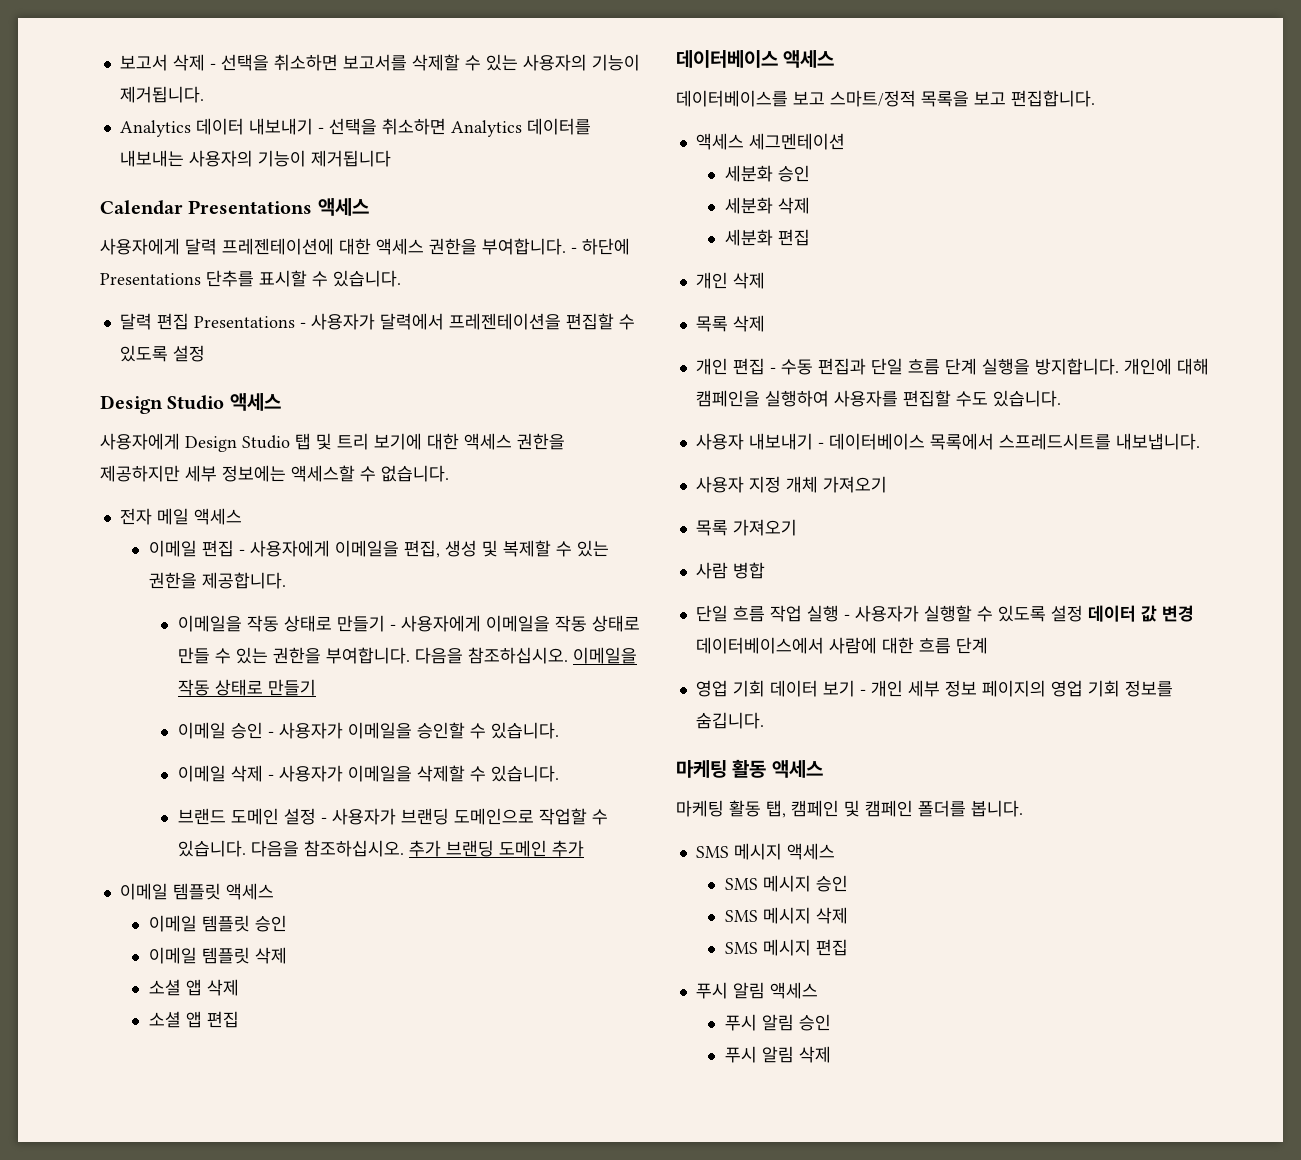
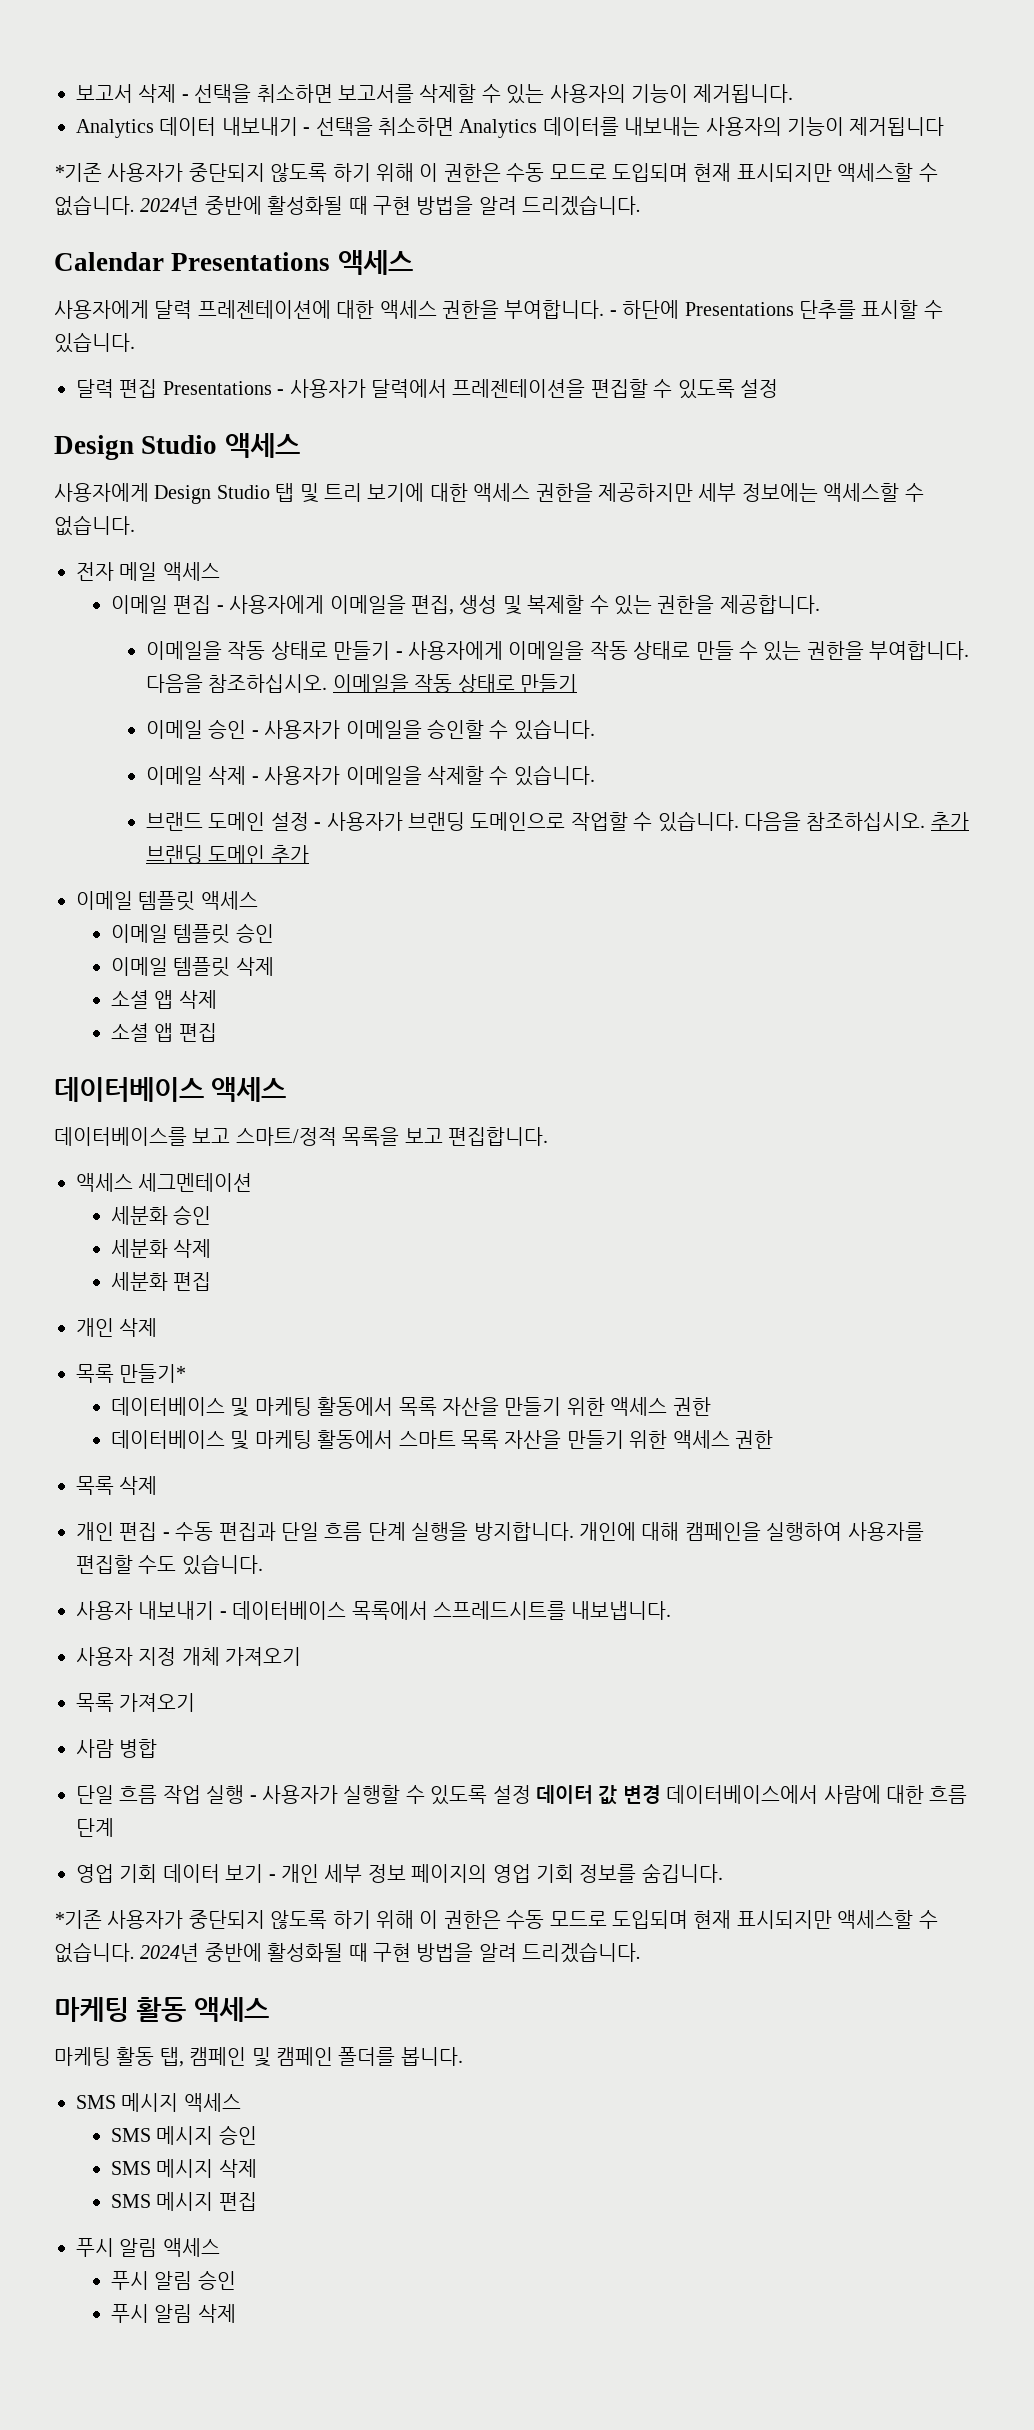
(391, 158) none -> [54,163,938,182] [54,195,642,216] // *기존 사용자가 중단되지 않도록 하기 위해 이 권한은 수동 모드로 도입되며 현재 표시되지만 액세스할 수 없습니다. 2024년 중반에 활성화될 때 구현 방법을 알려 드리겠습니다.
(765, 280) none -> [76,1364,187,1383] [110,1397,711,1417] [110,1430,773,1450] // 목록 만들기* // 데이터베이스 및 마케팅 활동에서 목록 자산을 만들기 위한 액세스 권한 // 데이터베이스 및 마케팅 활동에서 스마트 목록 자산을 만들기 위한 액세스 권한
(764, 720) none -> [54,1910,938,1929] [54,1942,642,1963] // *기존 사용자가 중단되지 않도록 하기 위해 이 권한은 수동 모드로 도입되며 현재 표시되지만 액세스할 수 없습니다. 2024년 중반에 활성화될 때 구현 방법을 알려 드리겠습니다.

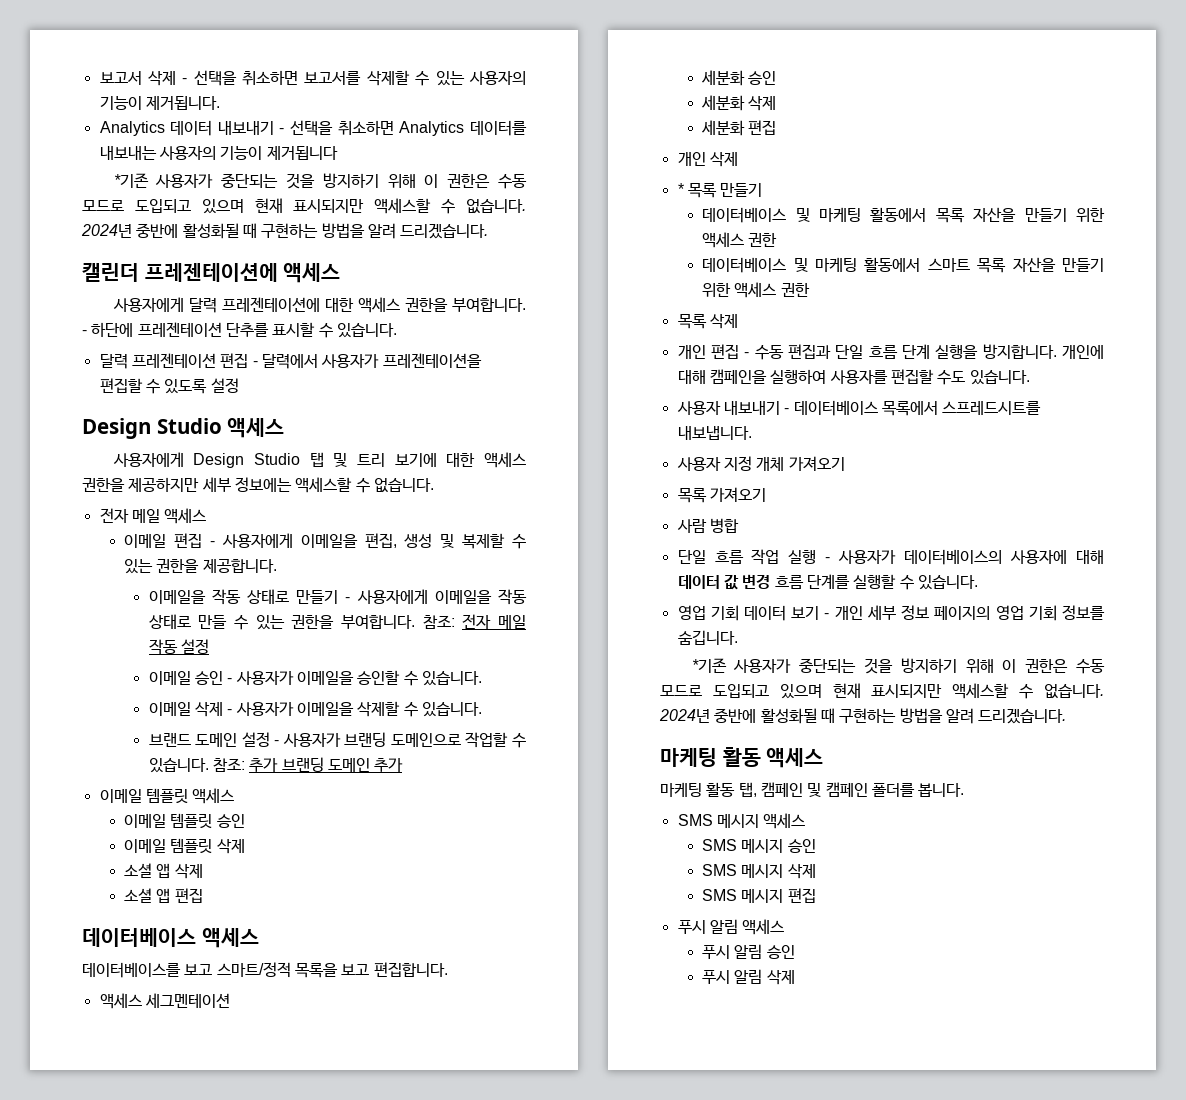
[188,163,938,182] [54,195,642,216] [54,252,331,271] 중단되지 않도록 하기 위해 이 권한은 수동 모드로 도입되며 현재 표시되지만 액세스할 수 없습니다. 2024년 중반에 활성화될 때 구현 방법을 알려 드리겠습니다. // Calendar Presentations -> [221,173,527,189] [82,198,526,214] [81,223,489,239] [82,262,278,282] 중단되는 것을 방지하기 위해 이 권한은 수동 모드로 도입되고 있으며 현재 표시되지만 액세스할 수 없습니다. 2024년 중반에 활성화될 때 구현하는 방법을 알려 드리겠습니다. // 캘린더 프레젠테이션에
[684,302,794,316] Presentations -> [137,322,222,337] 프레젠테이션
[119,379,447,398] 편집 Presentations - 사용자가 달력에서 -> [131,353,380,369] 프레젠테이션 편집 - 달력에서 사용자가
[145,674,577,693] 다음을 참조하십시오. 이메일을 작동 상태로 만들기 -> [422,614,526,629] [148,639,209,655] 참조: 전자 메일 작동 설정
[743,812,926,831] 다음을 참조하십시오. -> [212,758,245,772] 참조:
[76,1364,187,1383] 목록 만들기* -> [677,183,763,198] * 목록 만들기
[343,1785,968,1805] [76,1818,114,1837] 실행할 수 있도록 설정 데이터 값 변경 데이터베이스에서 사람에 대한 흐름 단계 -> [904,549,1104,565] [677,574,978,590] 데이터베이스의 사용자에 대해 데이터 값 변경 흐름 단계를 실행할 수 있습니다.
[188,1910,938,1929] [54,1942,411,1963] 중단되지 않도록 하기 위해 이 권한은 수동 모드로 도입되며 현재 표시되지만 액세스할 수 없습니다. 2024년 중반에 활성화될 때 구현 -> [799,658,1105,674] [660,683,1104,699] [659,708,897,724] 중단되는 것을 방지하기 위해 이 권한은 수동 모드로 도입되고 있으며 현재 표시되지만 액세스할 수 없습니다. 2024년 중반에 활성화될 때 구현하는

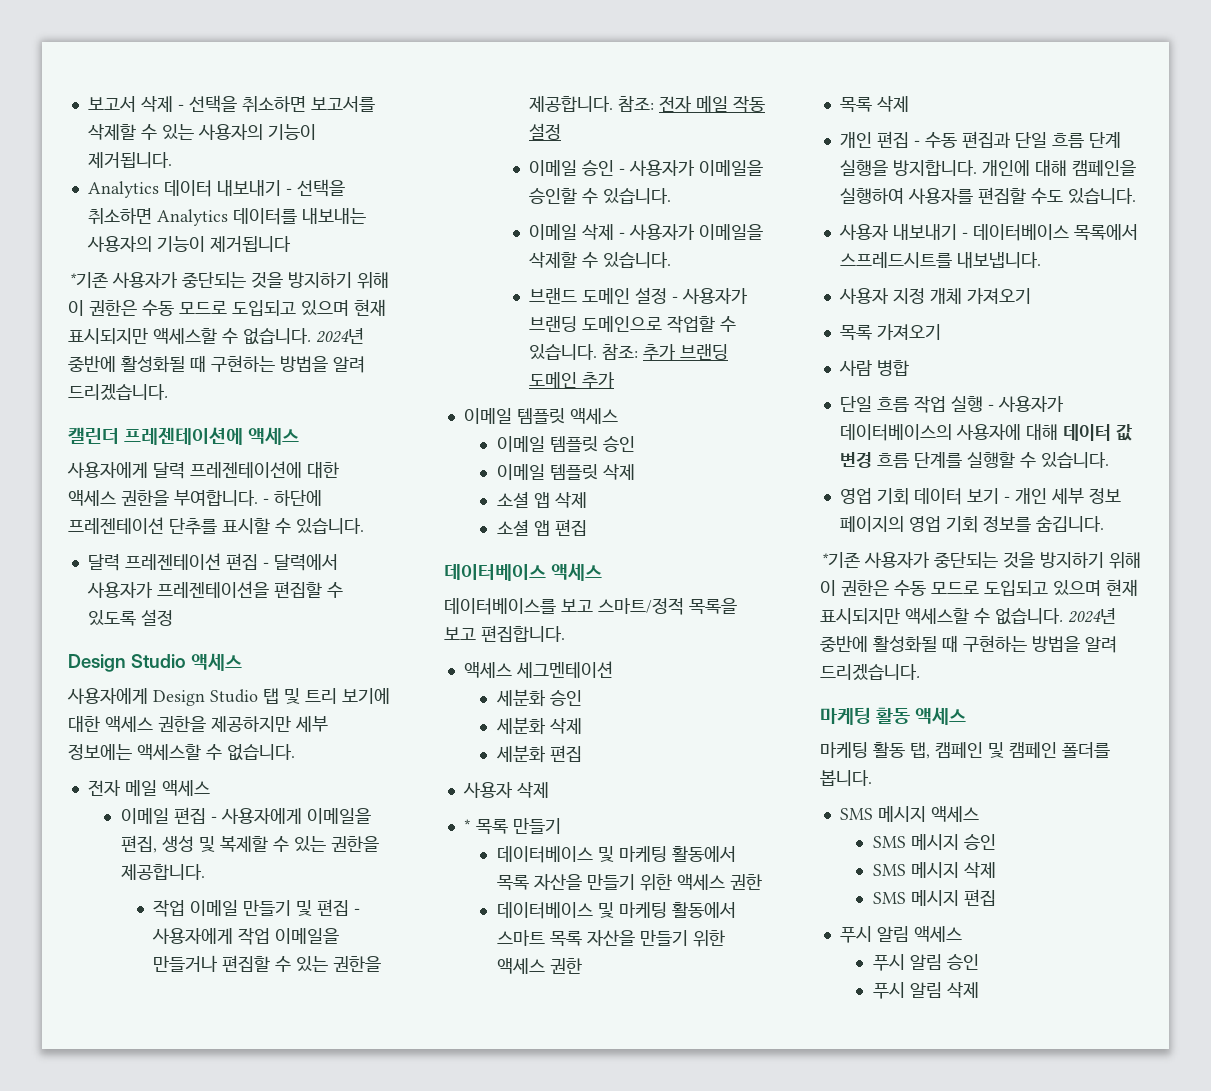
[148,589,527,605] [148,614,415,630] 이메일을 작동 상태로 만들기 - 사용자에게 이메일을 작동 상태로 만들 수 있는 권한을 부여합니다. -> [153,899,361,917] [152,927,340,945] [153,955,382,972] [529,96,614,112] 작업 이메일 만들기 및 편집 - 사용자에게 작업 이메일을 만들거나 편집할 수 있는 권한을 제공합니다.
[677,152,706,166] 개인 -> [462,782,513,798] 사용자

